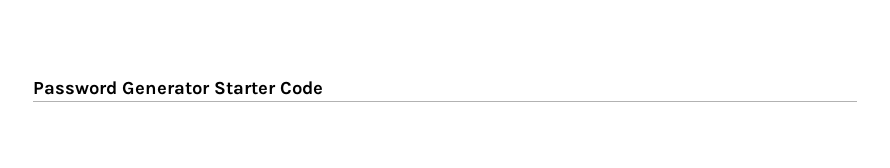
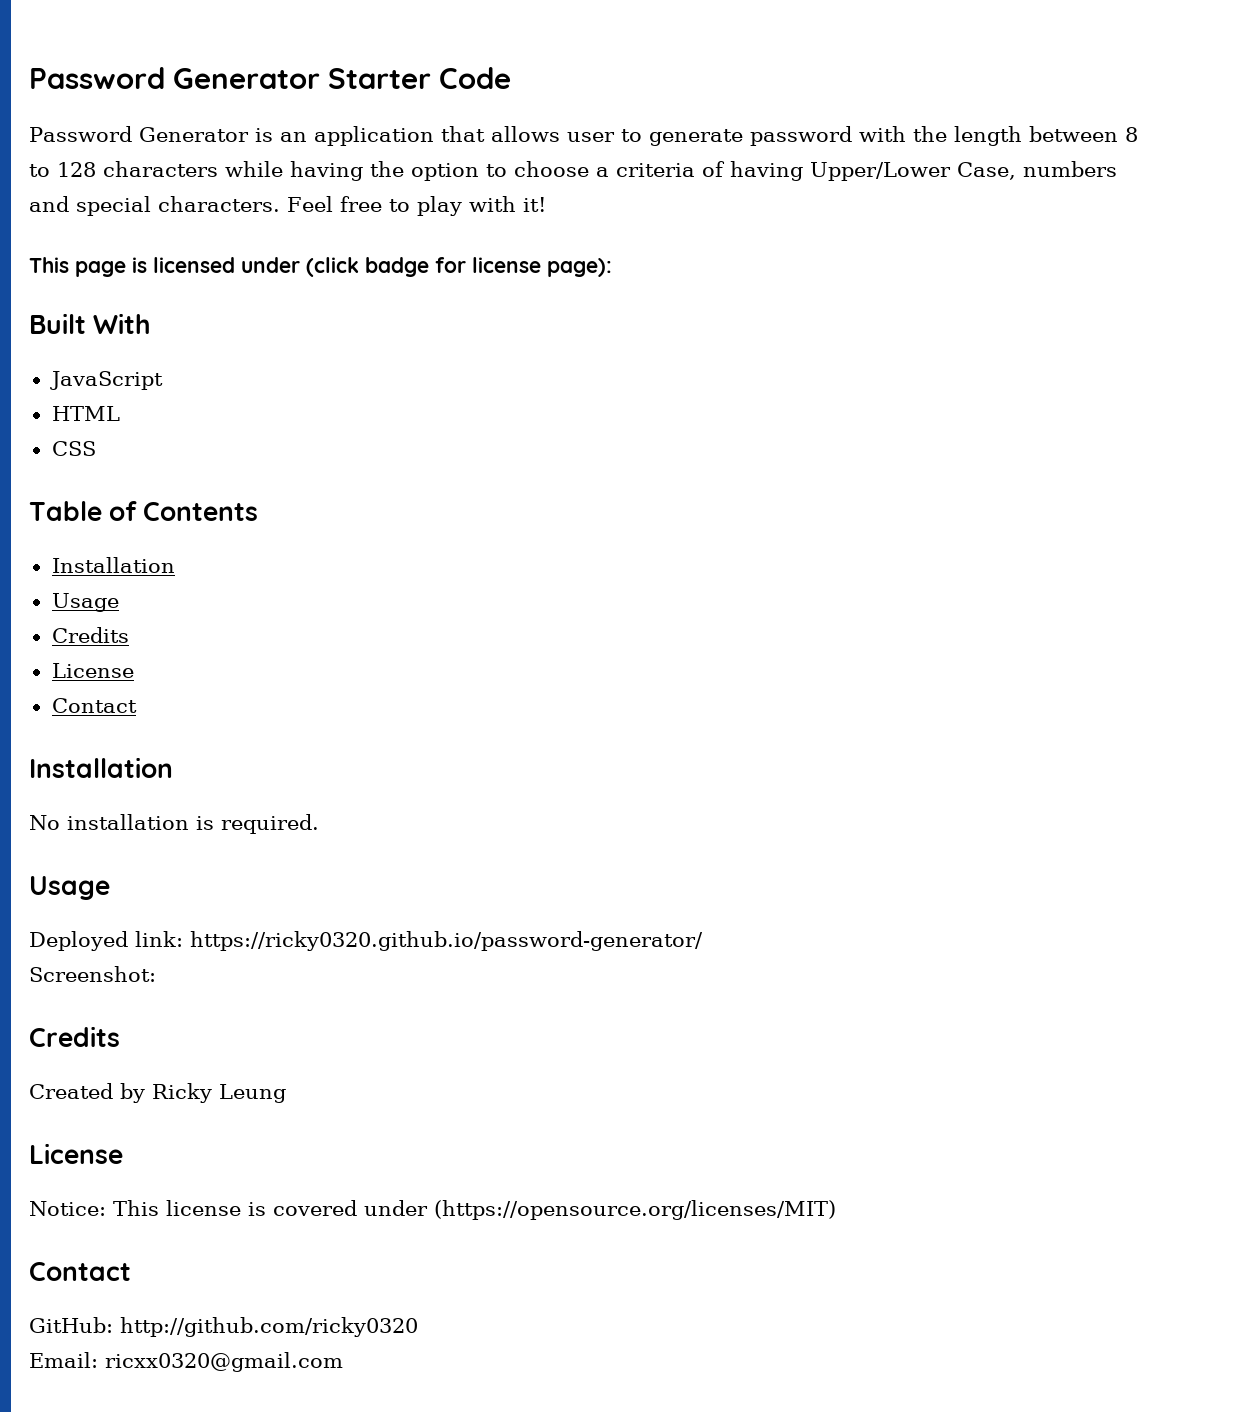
(323, 88) none -> [29,126,1138,146] [29,161,1117,181] [29,196,546,216] [29,257,612,277] [29,313,152,334] [49,371,163,390] [51,406,120,421] [51,441,96,456] [29,501,259,521] [51,557,175,573] [51,593,119,612] [51,627,129,643] [51,663,134,678] [51,698,137,713] [29,757,173,778] [29,814,319,834] [29,876,110,900] [29,931,703,951] [29,966,156,982] [29,1026,120,1047] [29,1083,286,1103] [29,1143,123,1164] [29,1200,836,1220] [29,1262,131,1281] [29,1317,418,1337] [29,1352,343,1372] // Password Generator is an application that allows user to generate password with the length between 8 to 128 characters while having the option to choose a criteria of having Upper/Lower Case, numbers and special characters. Feel free to play with it! // This page is licensed under (click badge for license page): // Built With // JavaScript // HTML // CSS // Table of Contents // Installation // Usage // Credits // License // Contact // Installation // No installation is required. // Usage // Deployed link: https://ricky0320.github.io/password-generator/ // Screenshot: // Credits // Created by Ricky Leung // License // Notice: This license is covered under (https://opensource.org/licenses/MIT) // Contact // GitHub: http://github.com/ricky0320 // Email: ricxx0320@gmail.com

